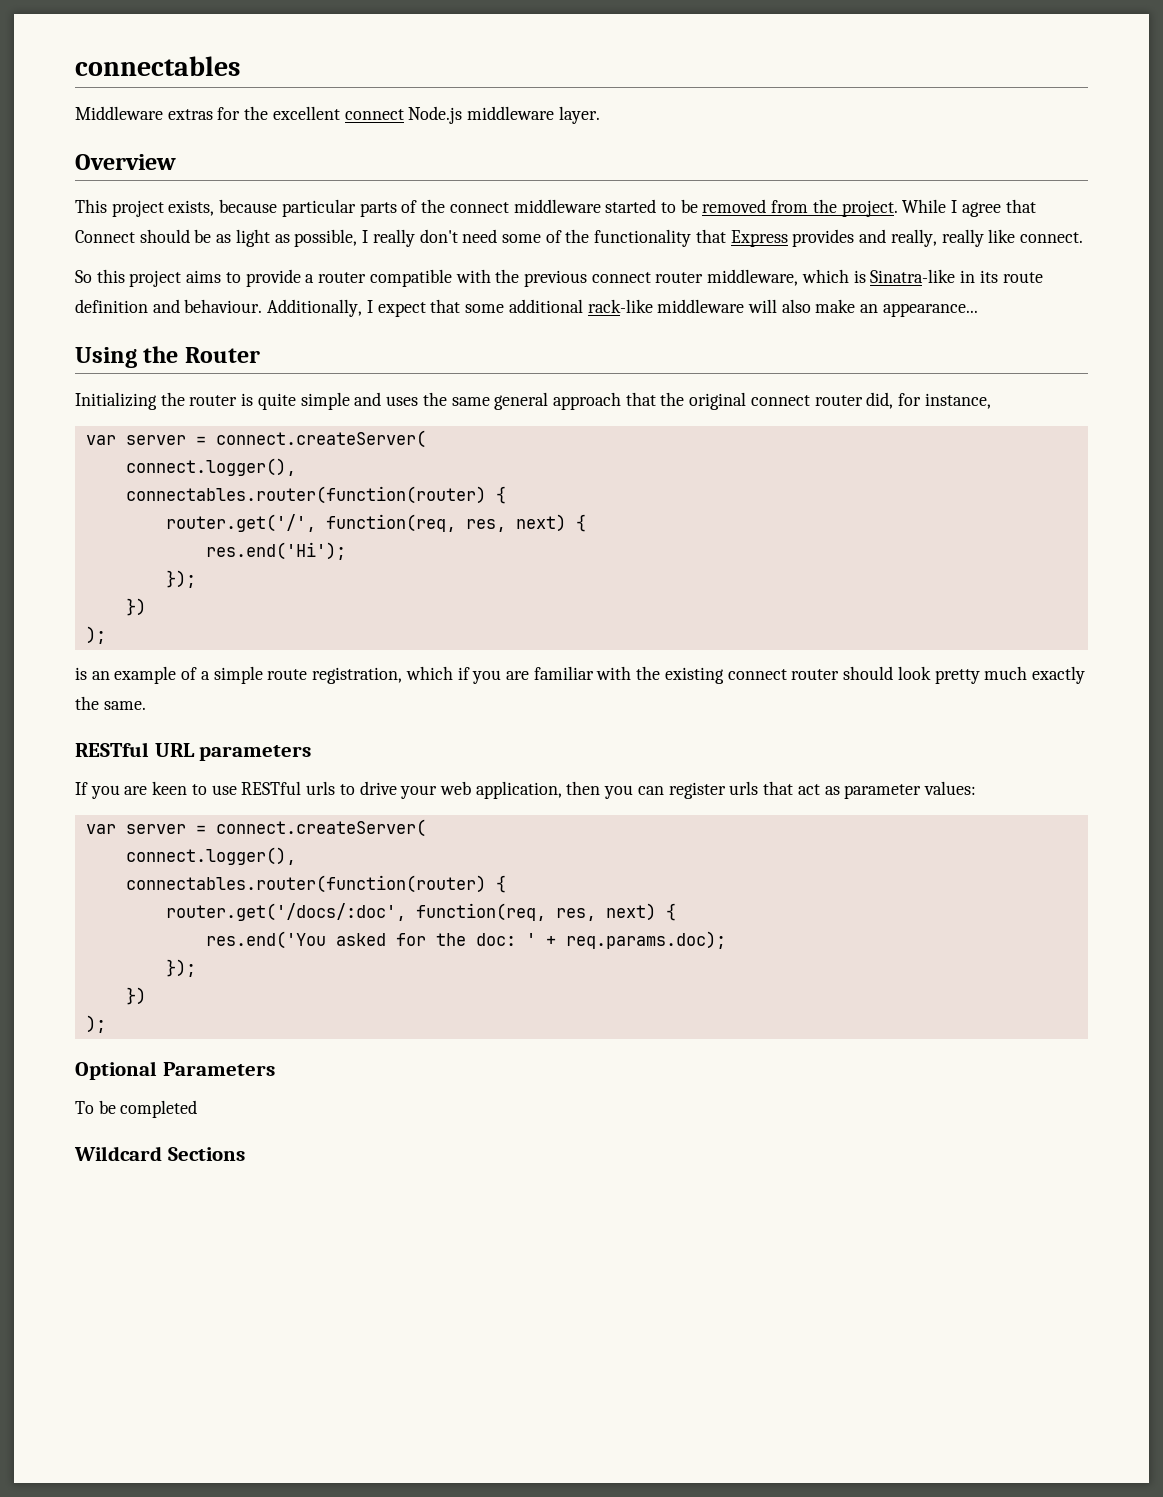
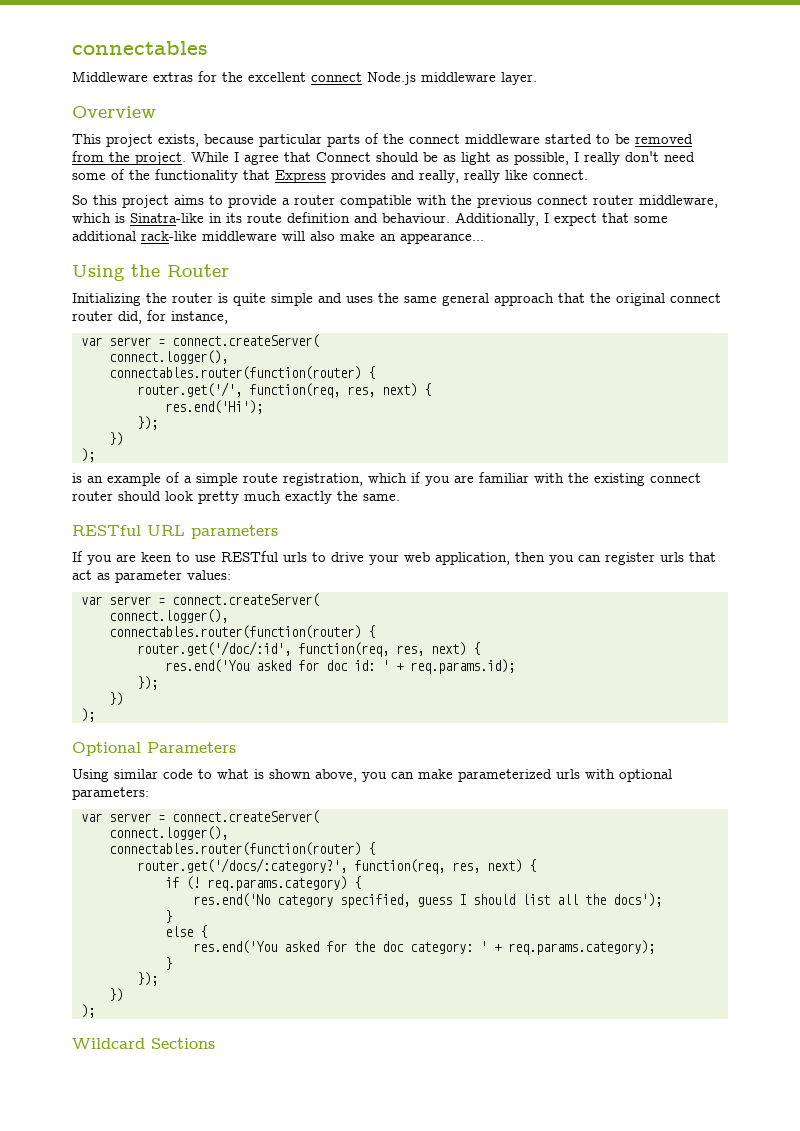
[165,903,406,921] router.get('/docs/:doc', -> [136,641,291,656] router.get('/doc/:id',
[435,931,726,949] the doc: ' + req.params.doc); -> [325,659,515,674] doc id: ' + req.params.id);
[75,1100,198,1118] To be completed -> [72,769,672,782] [72,787,149,800] [80,810,319,824] [108,826,228,840] [108,842,375,856] [136,858,536,874] [164,876,361,891] [192,893,662,908] [164,910,172,923] [164,925,207,938] [192,940,655,955] [164,957,172,970] [136,972,158,986] [108,988,123,1002] [80,1004,95,1018] Using similar code to what is shown above, you can make parameterized urls with optional parameters: // var server = connect.createServer( // connect.logger(), // connectables.router(function(router) { // router.get('/docs/:category?', function(req, res, next) { // if (! req.params.category) { // res.end('No category specified, guess I should list all the docs'); // } // else { // res.end('You asked for the doc category: ' + req.params.category); // } // }); // }) // );

